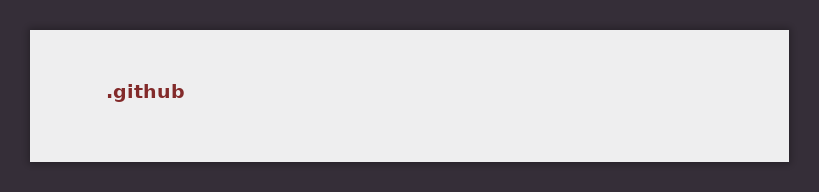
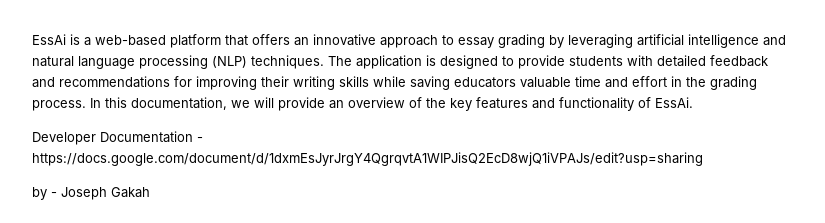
[106,84,185,102] .github -> [32,34,786,48] [32,55,768,69] [32,76,757,90] [32,97,693,111] [32,131,203,145] [32,152,703,166] [32,187,150,200] EssAi is a web-based platform that offers an innovative approach to essay grading by leveraging artificial intelligence and natural language processing (NLP) techniques. The application is designed to provide students with detailed feedback and recommendations for improving their writing skills while saving educators valuable time and effort in the grading process. In this documentation, we will provide an overview of the key features and functionality of EssAi. // Developer Documentation - https://docs.google.com/document/d/1dxmEsJyrJrgY4QgrqvtA1WIPJisQ2EcD8wjQ1iVPAJs/edit?usp=sharing // by - Joseph Gakah

